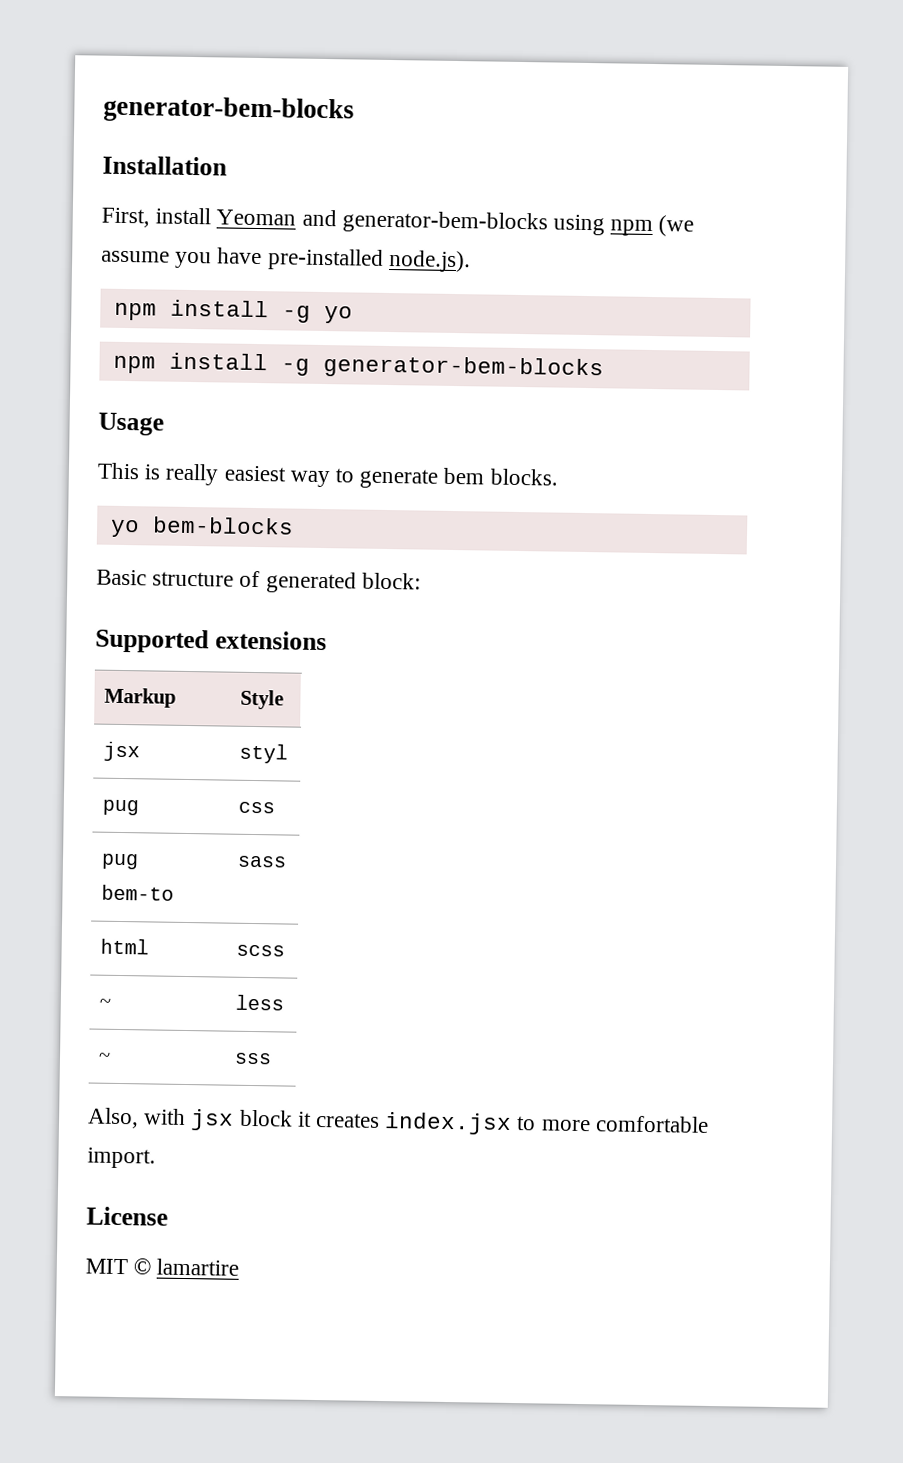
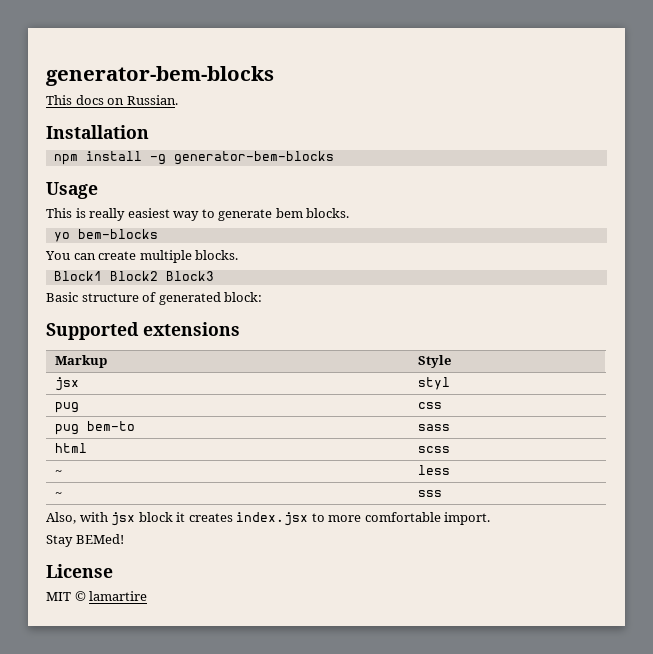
[103,95,354,125] [102,155,227,176] [101,207,695,237] [101,247,471,273] [113,299,353,324] generator-bem-blocks // Installation // First, install Yeoman and generator-bem-blocks using npm (we assume you have pre-installed node.js). // npm install -g yo -> [46,66,274,86] [46,95,178,105] [46,125,149,139] generator-bem-blocks // This docs on Russian. // Installation
(294, 525) none -> [45,250,239,263] [53,271,214,281] // You can create multiple blocks. // Block1 Block2 Block3
(156, 1158) none -> [46,534,124,547] // Stay BEMed!

